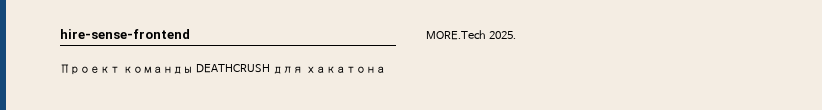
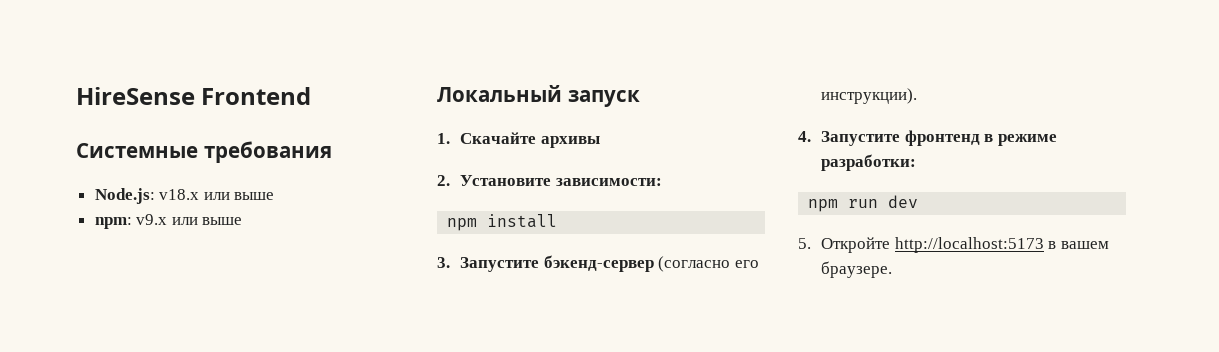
[60,29,190,39] [60,64,386,75] [426,30,516,40] hire-sense-frontend // Проект команды DEATHCRUSH для хакатона MORE.Tech 2025. -> [76,87,312,105] [76,141,332,163] [94,188,275,204] [94,214,243,229] [437,85,640,107] [437,132,600,148] [437,175,662,186] [447,214,558,231] [437,255,759,272] [820,88,917,104] [798,130,1057,146] [820,154,916,171] [808,195,919,212] [798,237,1109,253] [820,261,892,278] HireSense Frontend // Системные требования // Node.js: v18.x или выше // npm: v9.x или выше // Локальный запуск // 1. Скачайте архивы // 2. Установите зависимости: // npm install // 3. Запустите бэкенд-сервер (согласно его инструкции). // 4. Запустите фронтенд в режиме разработки: // npm run dev // 5. Откройте http://localhost:5173 в вашем браузере.

